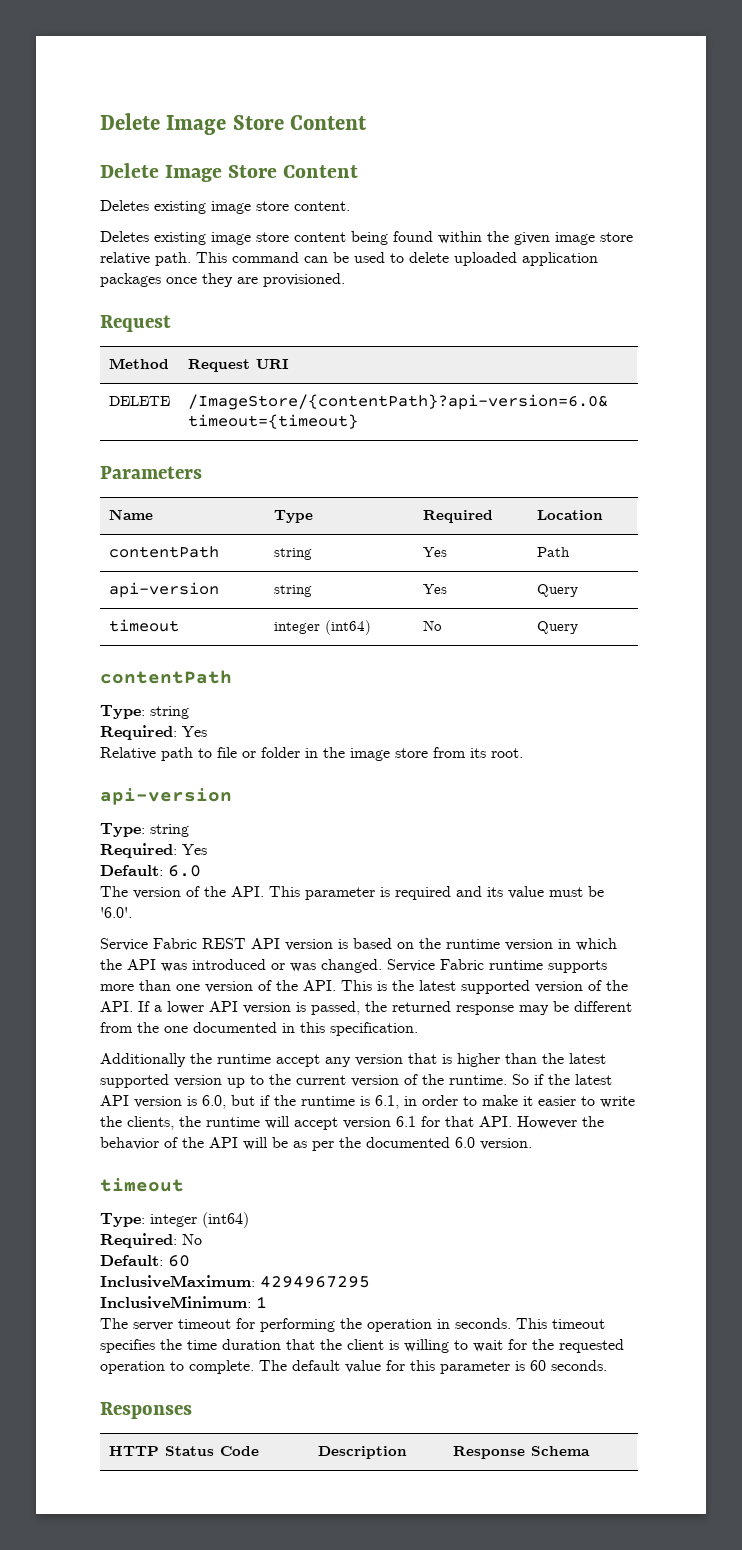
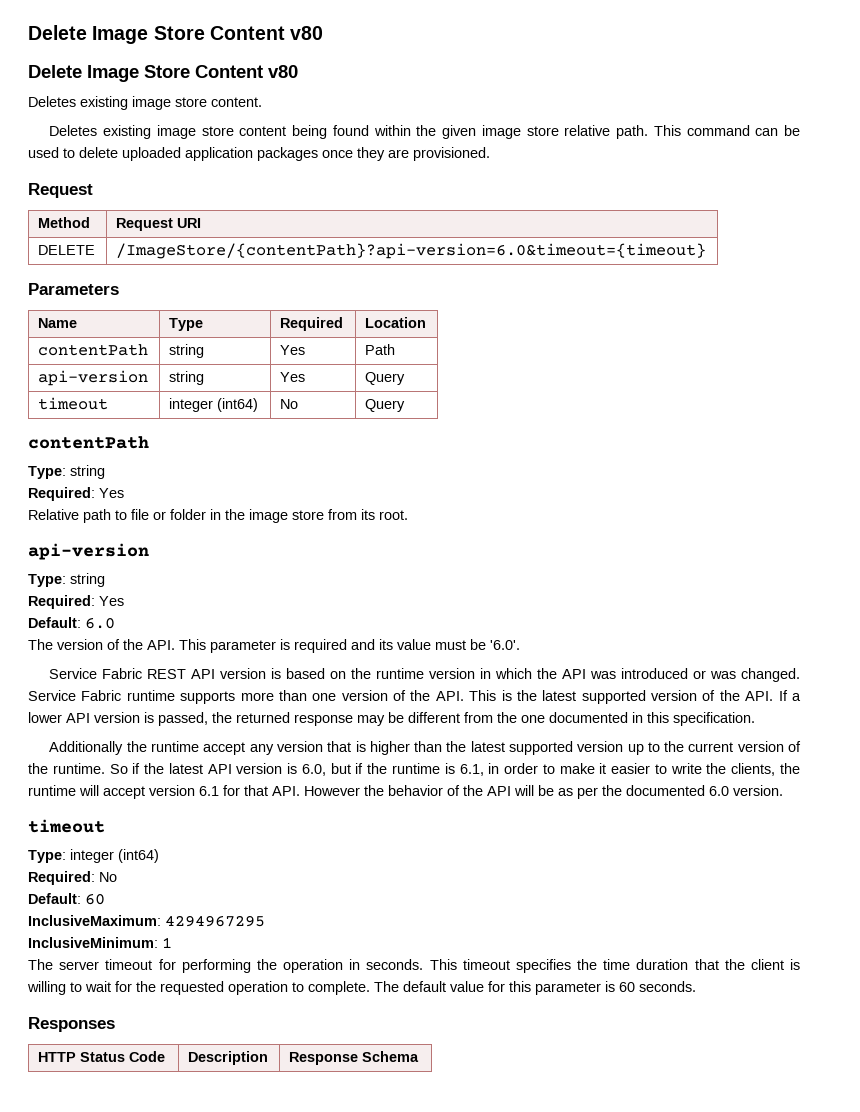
[100,113,368,135] [100,163,359,182] Delete Image Store Content // Delete Image Store Content -> [28,25,324,44] [28,65,298,82] Delete Image Store Content v80 // Delete Image Store Content v80

